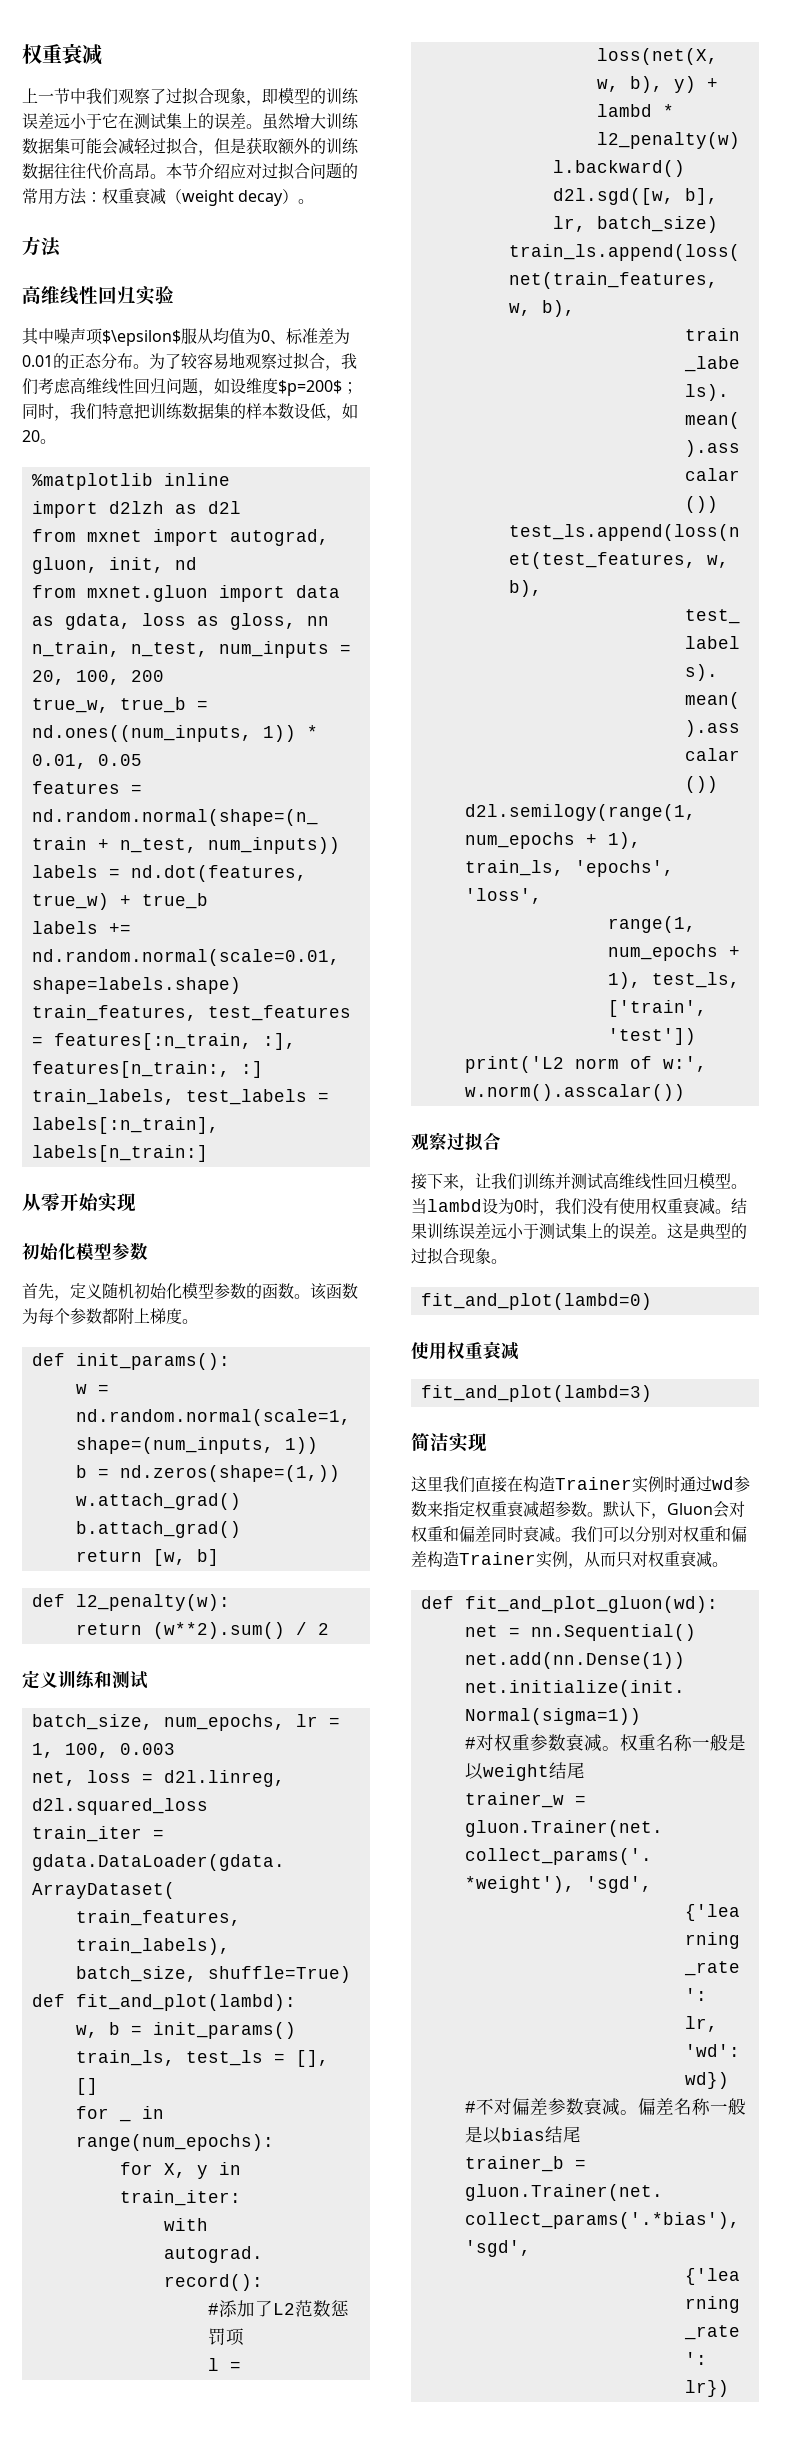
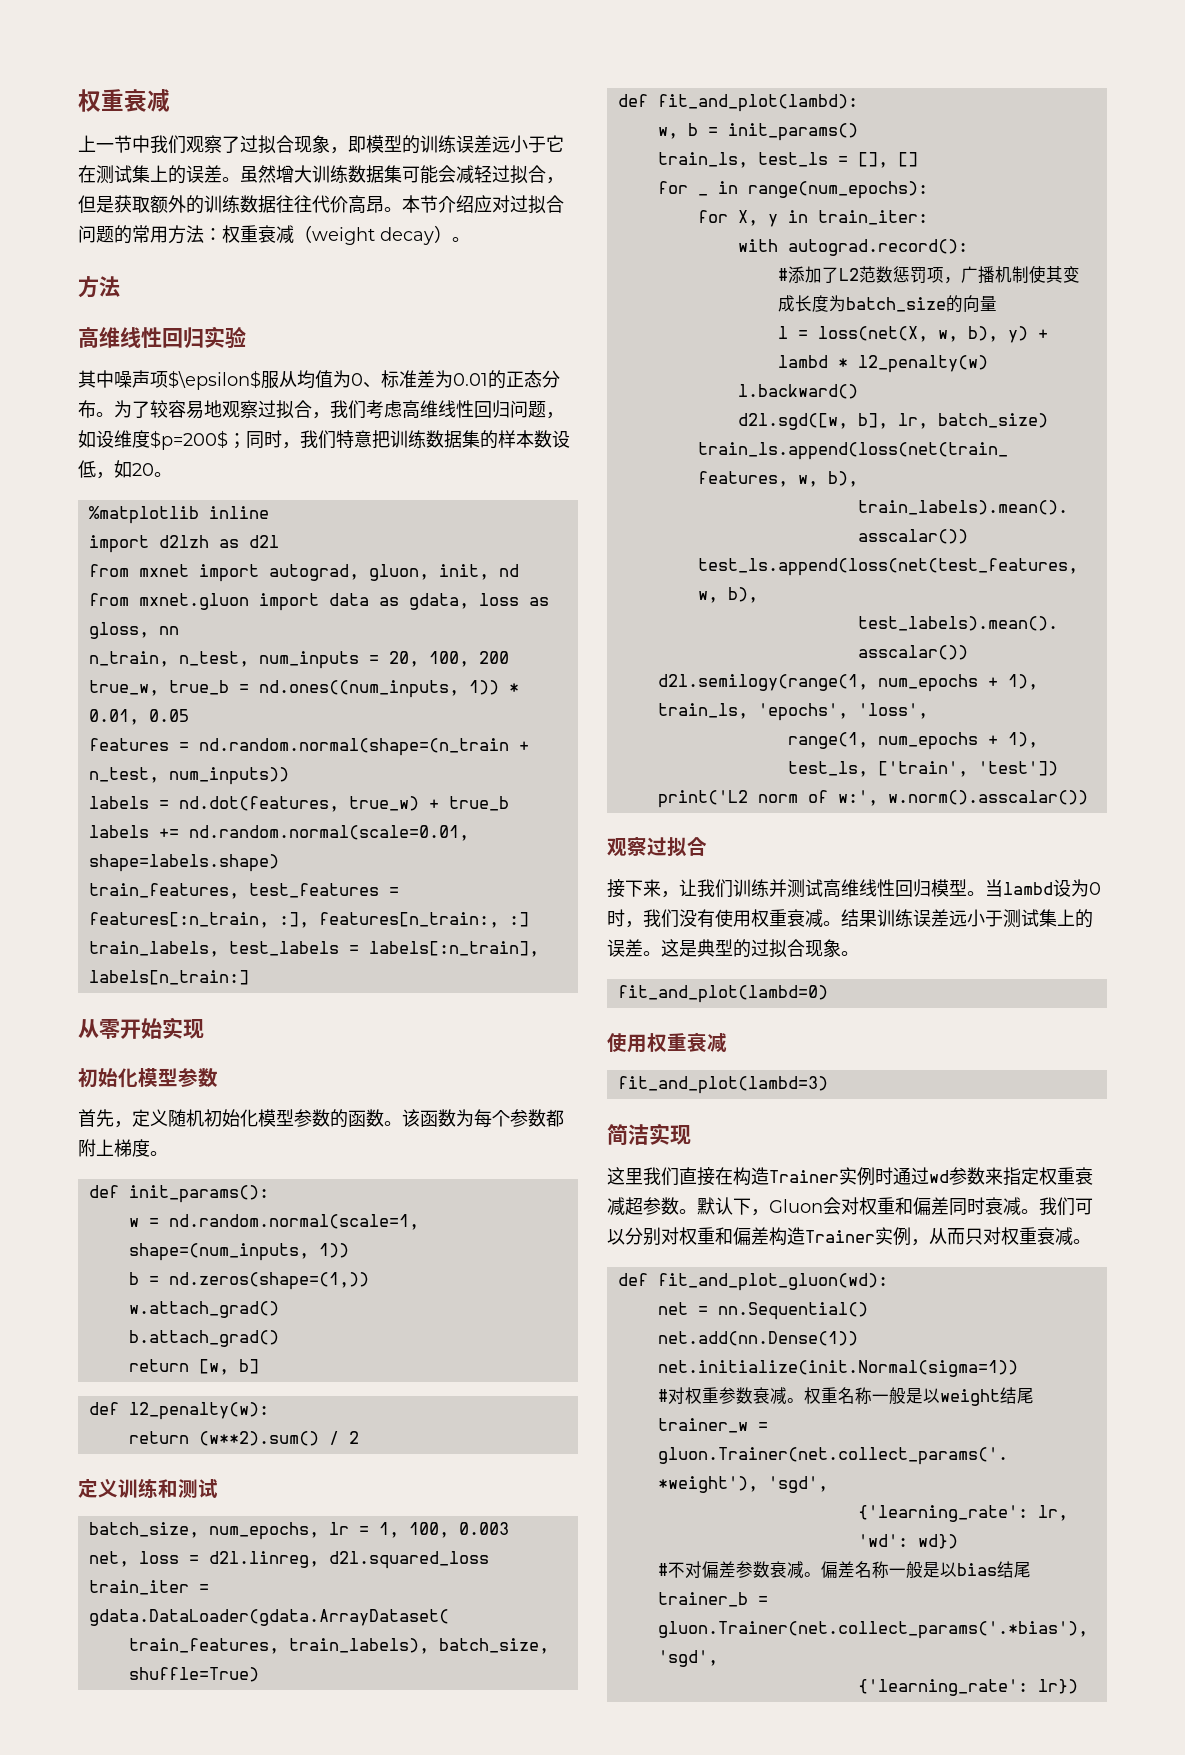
(244, 2337) none -> [943,266,1080,284] [777,295,997,313] ，广播机制使其变成长度为batch_size的向量

